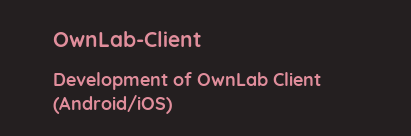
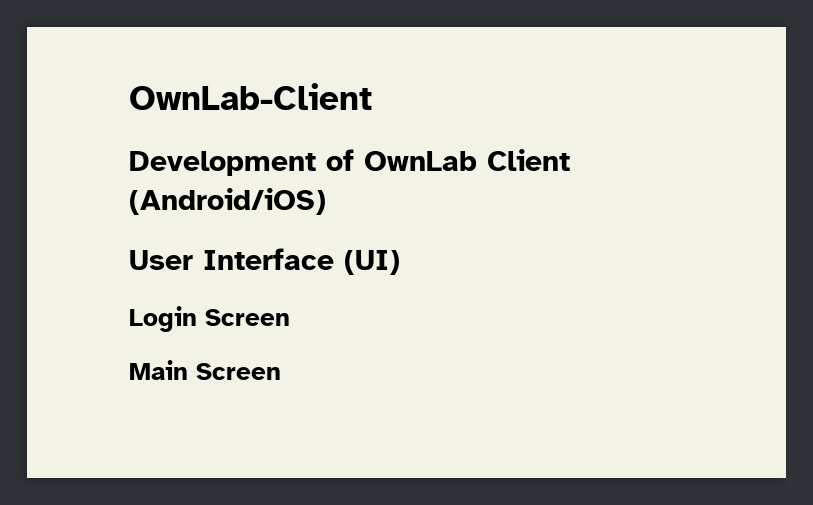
(172, 104) none -> [129,248,400,275] [129,306,290,332] [129,360,281,380] // User Interface (UI) // Login Screen // Main Screen

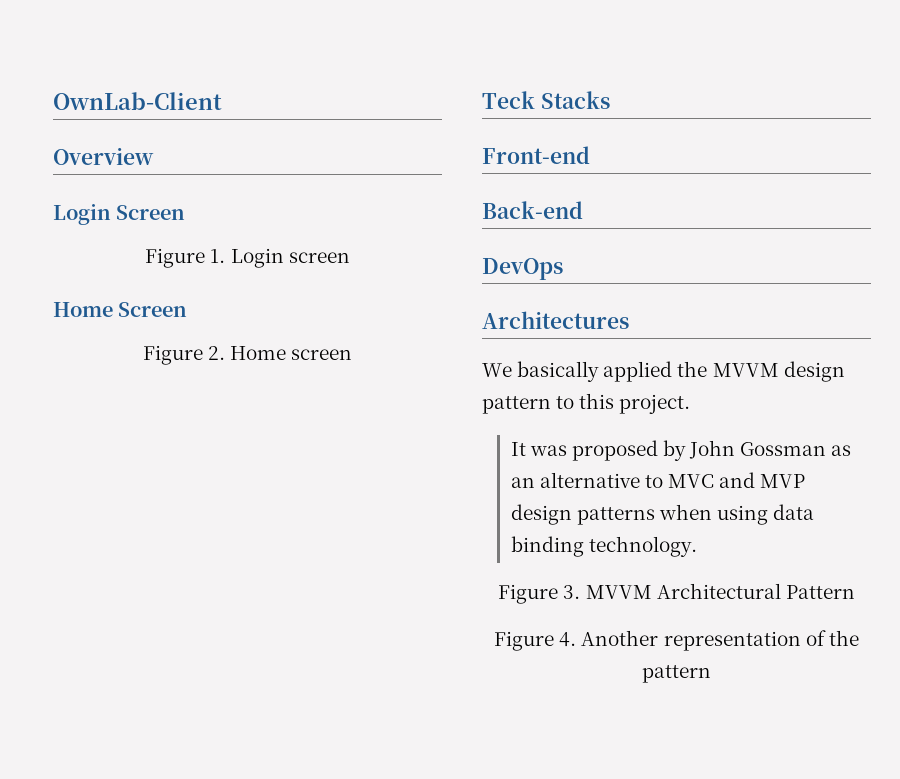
[129,149,570,176] [129,188,326,215] [129,248,400,275] [129,306,290,332] [129,360,281,380] Development of OwnLab Client (Android/iOS) // User Interface (UI) // Login Screen // Main Screen -> [53,147,154,165] [53,204,186,225] [145,248,350,268] [53,302,188,317] [142,345,353,365] [482,91,610,109] [482,146,590,164] [482,201,583,219] [482,258,563,280] [482,311,629,329] [482,361,845,382] [482,393,691,414] [510,440,852,461] [510,472,806,488] [510,504,815,525] [510,536,697,557] [498,583,855,604] [494,630,859,651] [642,665,711,683] Overview // Login Screen // Figure 1. Login screen // Home Screen // Figure 2. Home screen // Teck Stacks // Front-end // Back-end // DevOps // Architectures // We basically applied the MVVM design pattern to this project. // It was proposed by John Gossman as an alternative to MVC and MVP design patterns when using data binding technology. // Figure 3. MVVM Architectural Pattern // Figure 4. Another representation of the pattern

